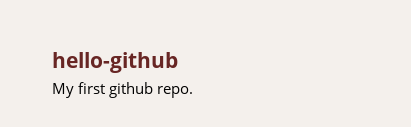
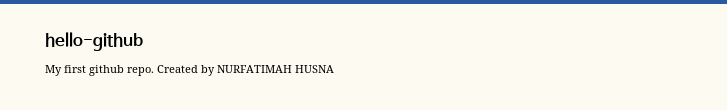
(194, 92) none -> [157,65,334,76] Created by NURFATIMAH HUSNA

